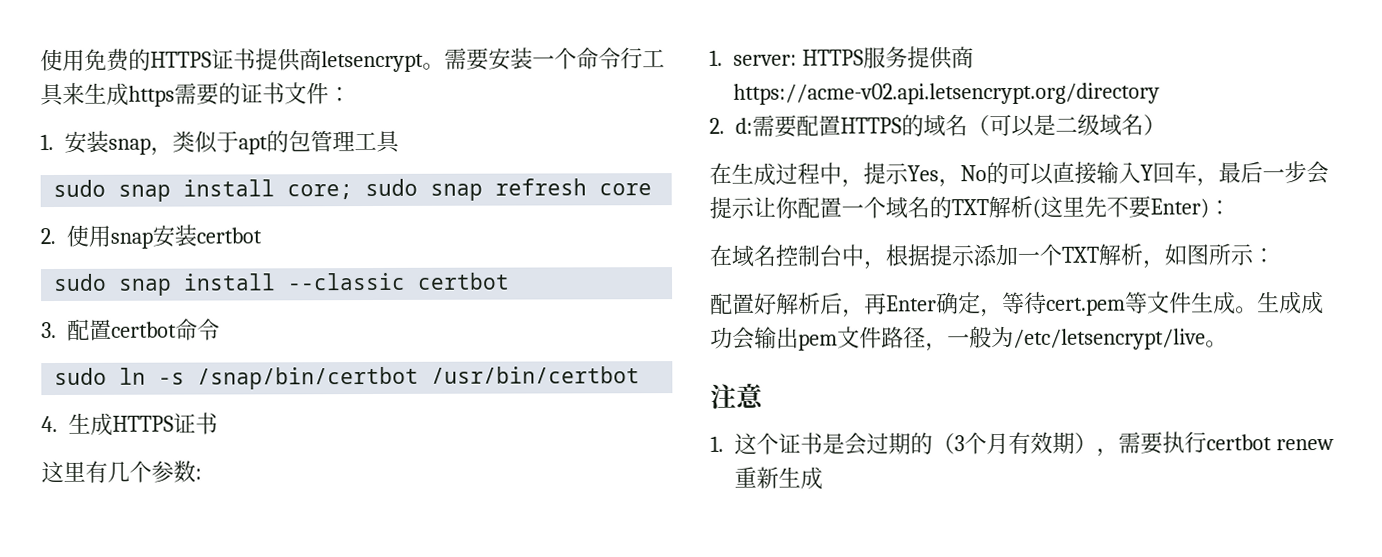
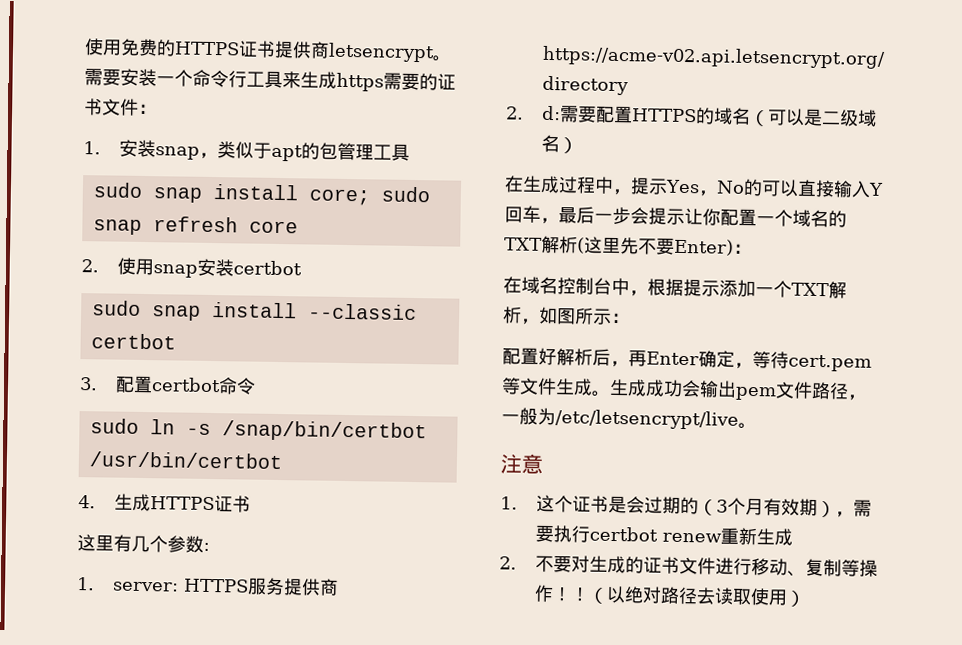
(824, 478) none -> [499,555,878,577] [533,584,806,607] // 2.不要对生成的证书文件进行移动、复制等操作！！（以绝对路径去读取使用）

